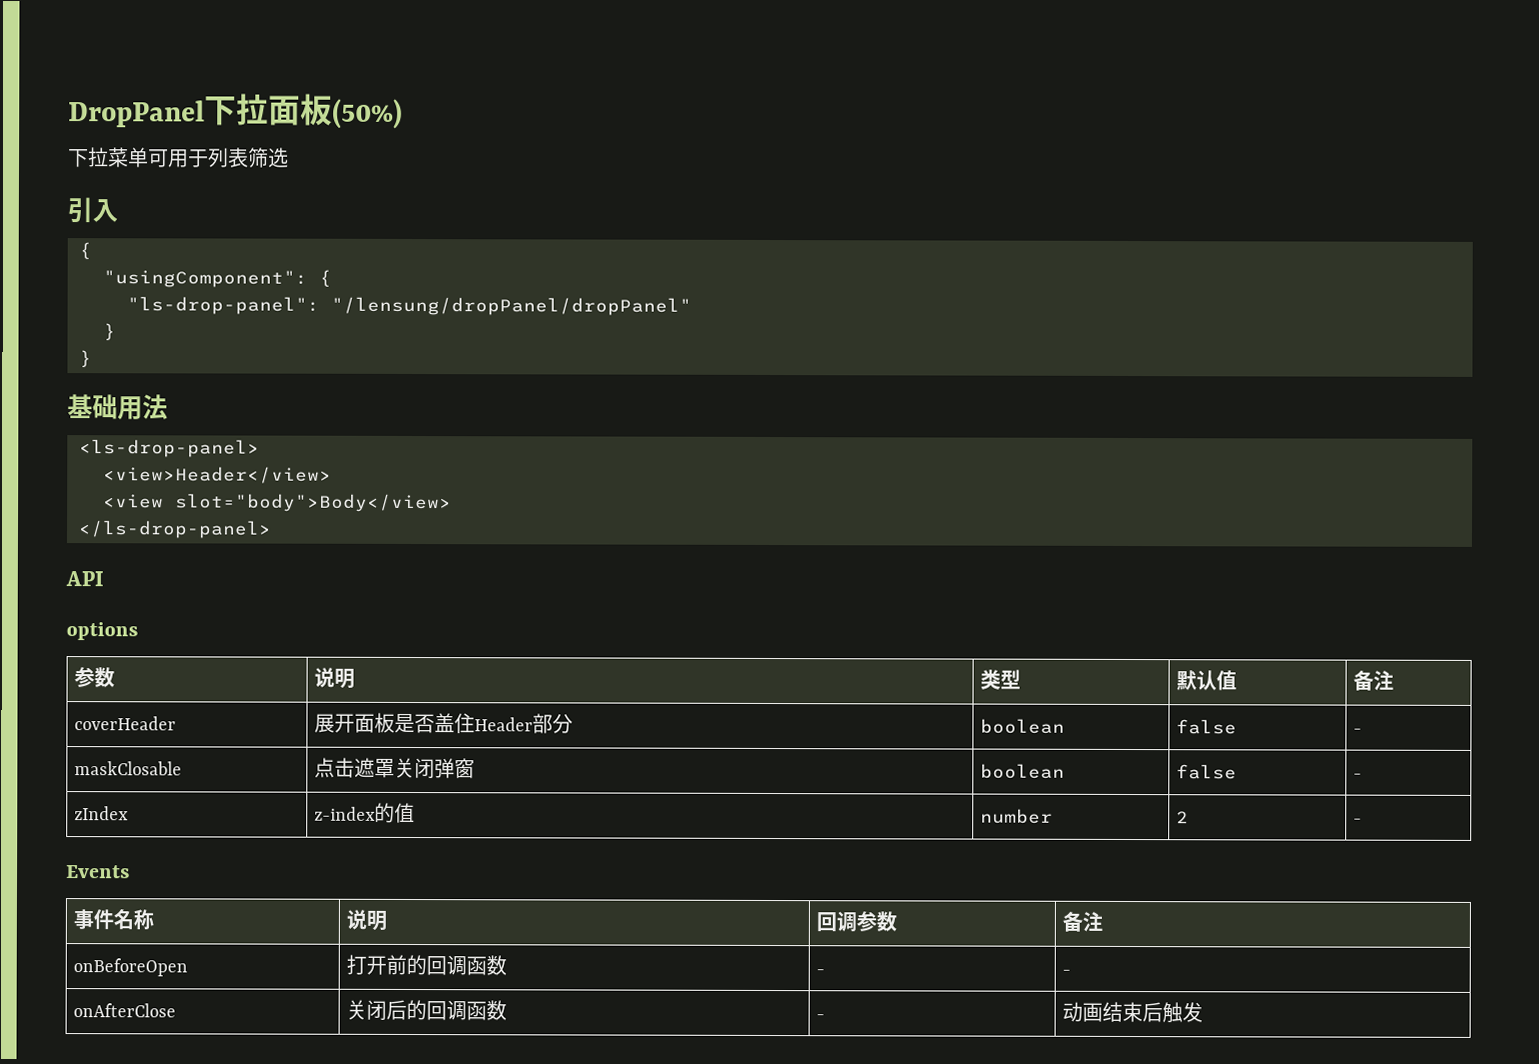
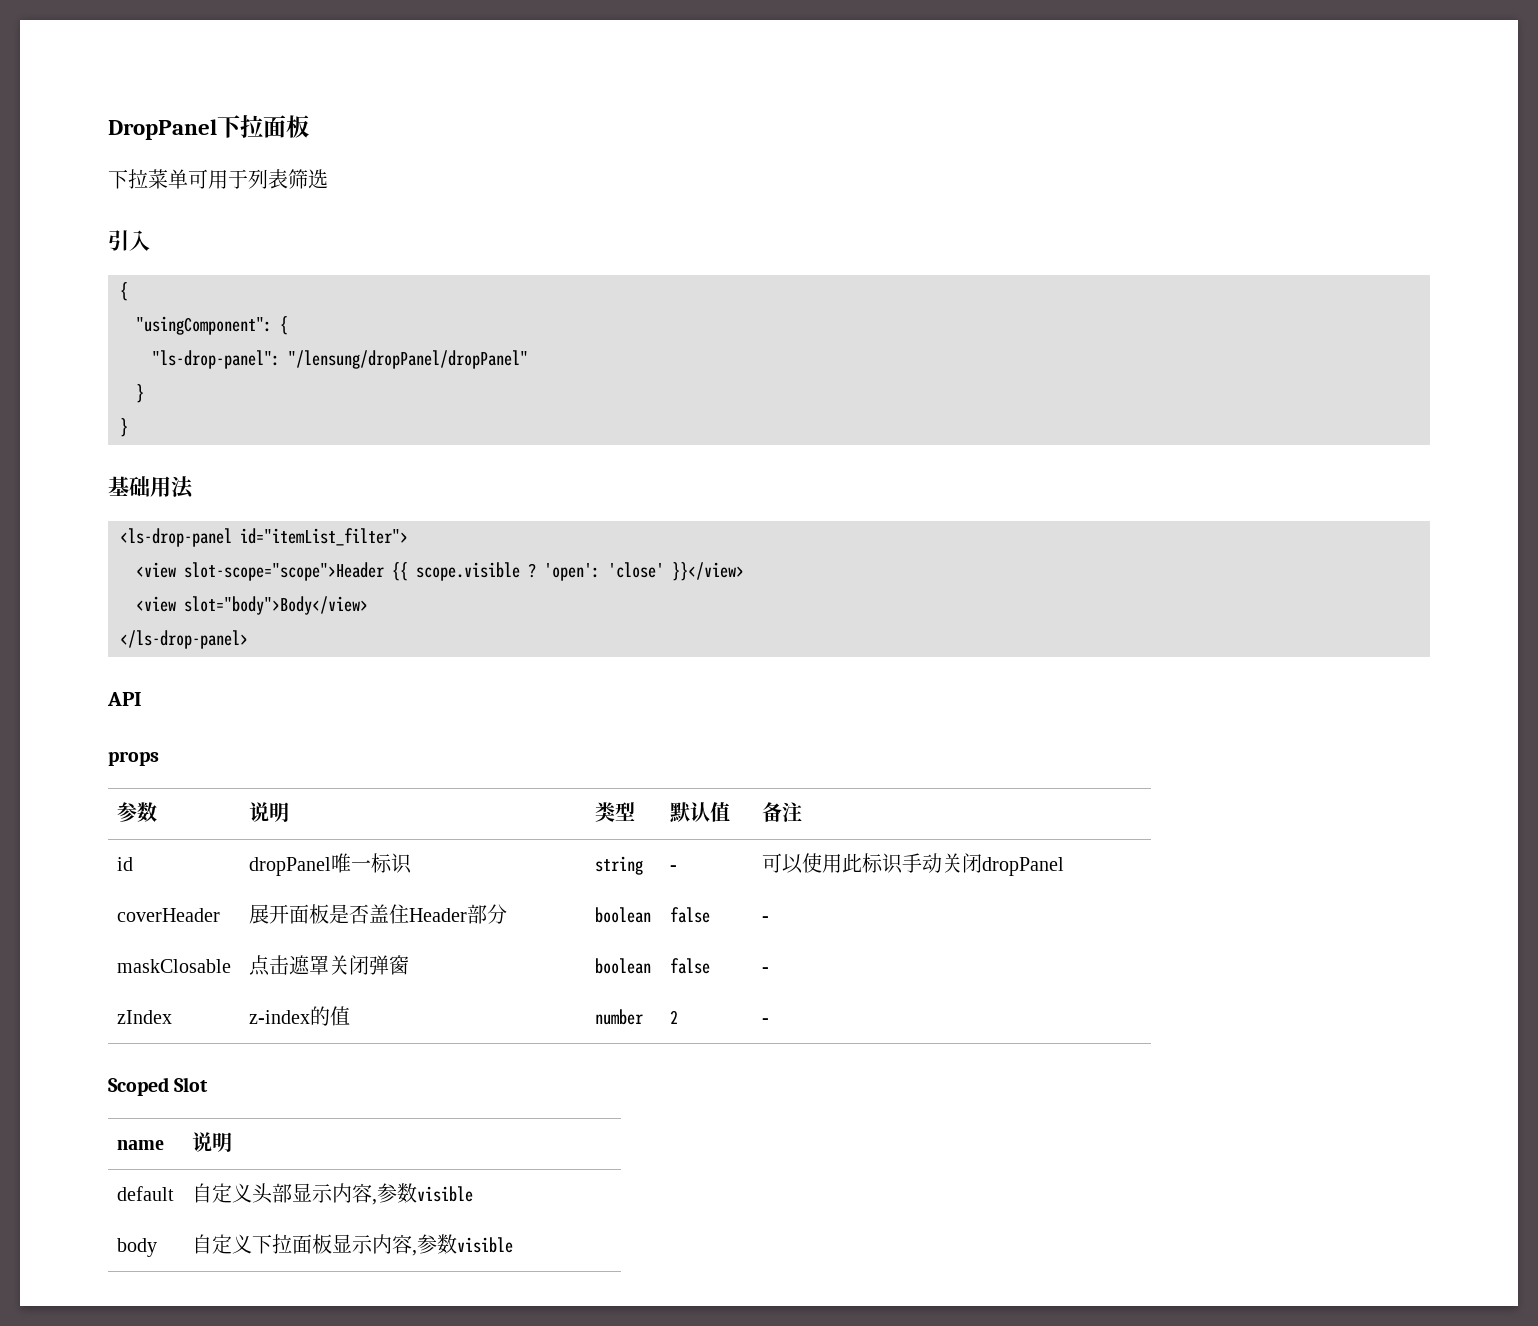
[332,98,403,129] (50%) -> (309, 126) none
[79,439,260,458] [103,466,332,484] <ls-drop-panel> // <view>Header</view> -> [120,528,408,547] [136,562,744,581] <ls-drop-panel id="itemList_filter"> // <view slot-scope="scope">Header {{ scope.visible ? 'open': 'close' }}</view>
[66,622,138,641] options -> [108,751,159,766] props
(1395, 680) none -> [116,857,133,871] [248,853,412,876] [594,856,643,875] [669,865,677,871] [761,853,1064,876] // id | dropPanel唯一标识 | string | - | 可以使用此标识手动关闭dropPanel
[66,865,130,879] [73,909,155,931] [346,909,388,931] [816,911,898,933] [1062,911,1104,932] [73,958,189,977] [346,954,508,976] [816,969,826,975] [1062,969,1072,975] [73,1003,177,1018] [346,999,508,1021] [816,1014,826,1020] [1062,1001,1204,1024] Events // 事件名称 | 说明 | 回调参数 | 备注 // onBeforeOpen | 打开前的回调函数 | - | - // onAfterClose | 关闭后的回调函数 | - | 动画结束后触发 -> [108,1077,209,1096] [116,1140,164,1150] [191,1132,232,1152] [116,1186,174,1201] [191,1183,473,1205] [116,1238,157,1257] [191,1234,513,1256] Scoped Slot // name | 说明 // default | 自定义头部显示内容,参数visible // body | 自定义下拉面板显示内容,参数visible

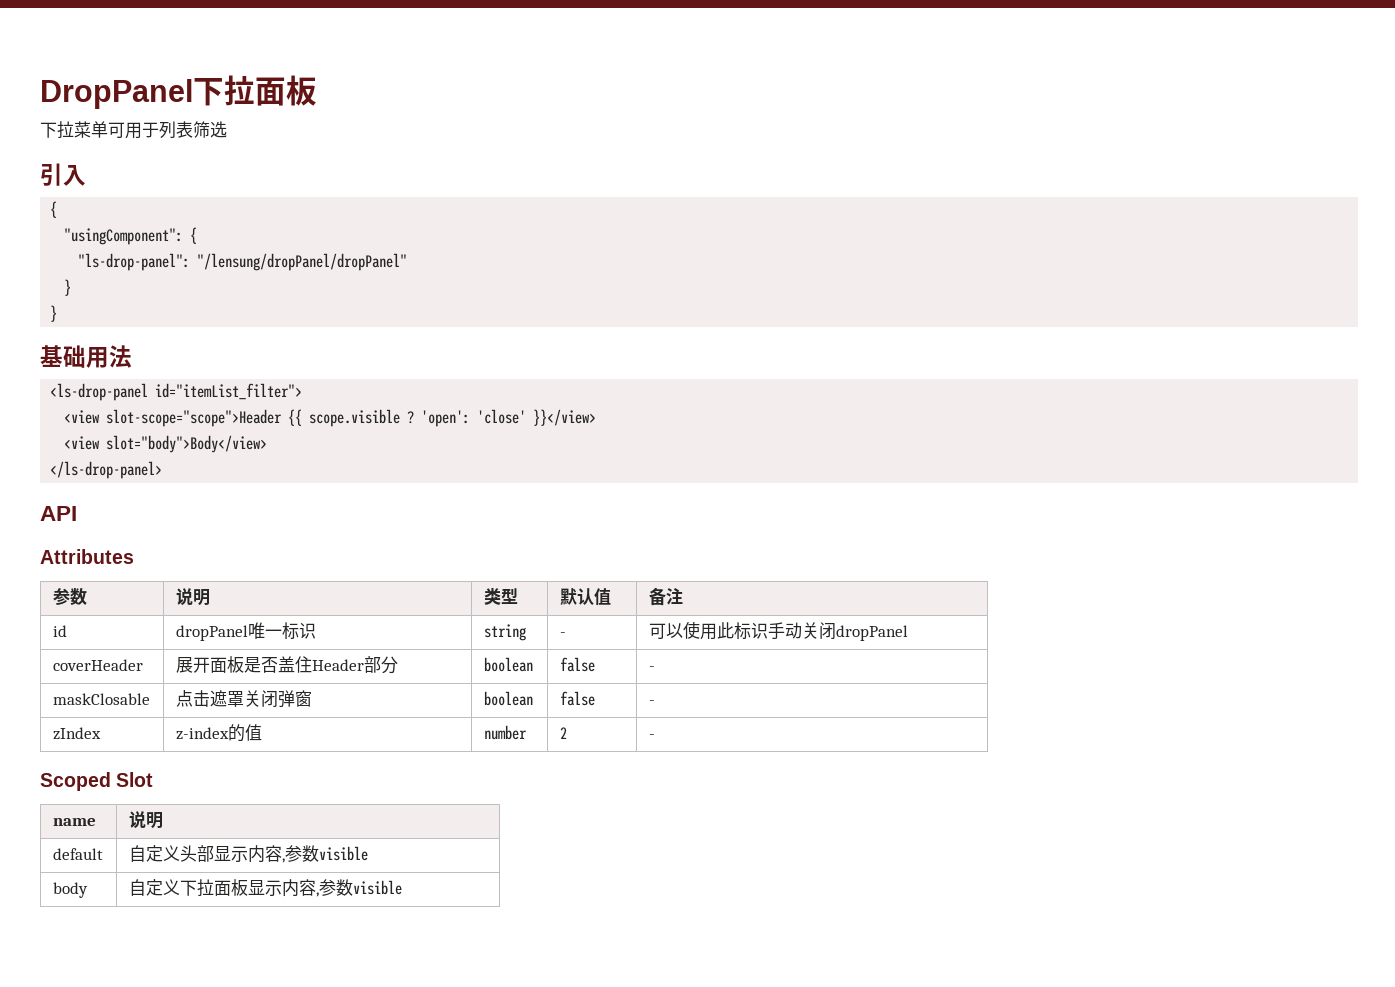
[108,751,159,766] props -> [40,549,134,564] Attributes

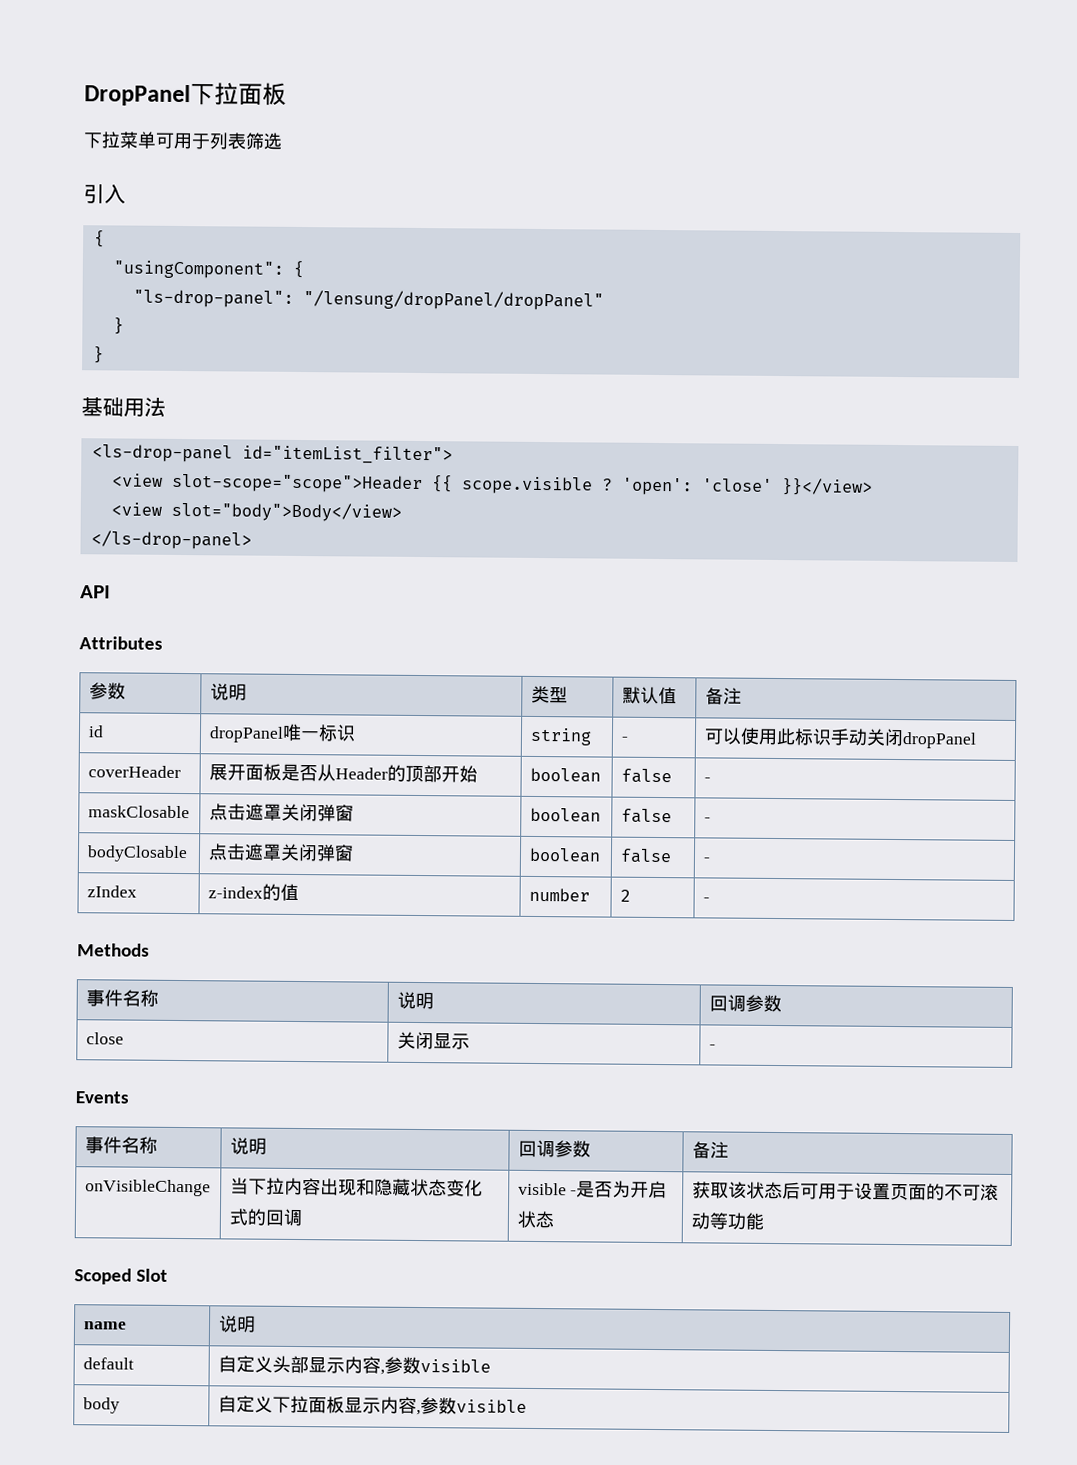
[277,656,398,674] 盖住Header部分 -> [316,764,478,783] 从Header的顶部开始
(655, 702) none -> [86,845,188,863] [207,843,354,862] [528,847,601,863] [619,848,672,864] [702,857,710,863] // bodyClosable | 点击遮罩关闭弹窗 | boolean | false | -
(655, 736) none -> [77,943,150,957] [85,989,159,1007] [396,991,434,1010] [708,994,782,1013] [85,1032,124,1045] [396,1031,470,1050] [708,1044,716,1050] [75,1091,129,1104] [84,1136,158,1154] [229,1137,267,1155] [517,1139,591,1158] [691,1141,729,1159] [84,1179,211,1197] [229,1177,483,1197] [228,1208,302,1227] [517,1180,668,1199] [516,1210,554,1229] [691,1181,999,1201] [690,1212,764,1230] // Methods // 事件名称 | 说明 | 回调参数 // close | 关闭显示 | - // Events // 事件名称 | 说明 | 回调参数 | 备注 // onVisibleChange | 当下拉内容出现和隐藏状态变化式的回调 | visible -是否为开启状态 | 获取该状态后可用于设置页面的不可滚动等功能

